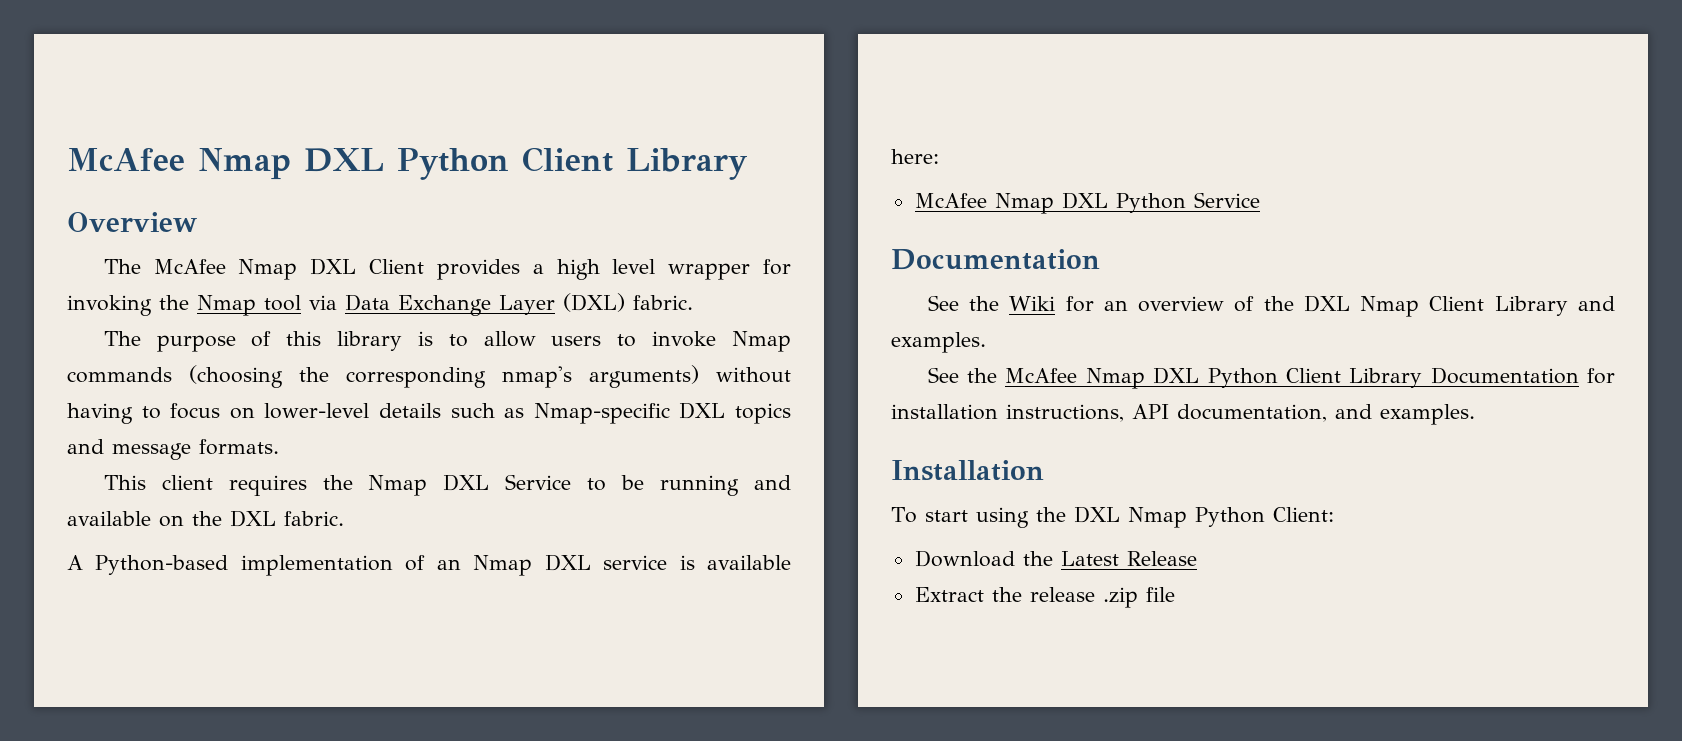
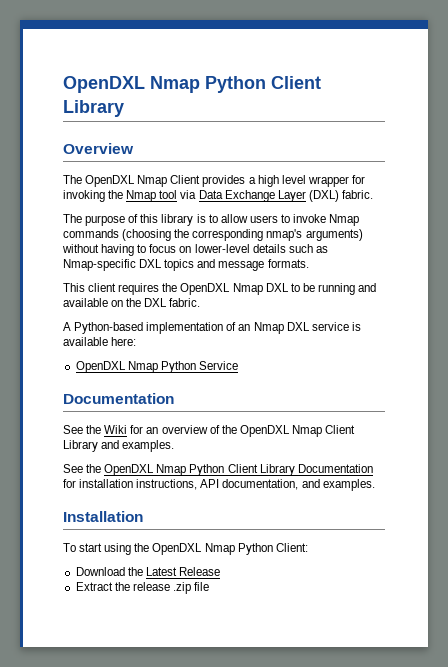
[67,148,384,180] McAfee Nmap DXL -> [63,76,200,93] OpenDXL Nmap
[153,258,357,280] McAfee Nmap DXL -> [85,175,168,187] OpenDXL Nmap
[368,474,572,496] Nmap DXL Service -> [180,283,289,295] OpenDXL Nmap DXL
[914,192,1108,214] McAfee Nmap DXL -> [75,361,158,373] OpenDXL Nmap
[1303,295,1350,312] DXL -> [239,425,290,437] OpenDXL
[1005,367,1200,389] McAfee Nmap DXL -> [104,464,187,476] OpenDXL Nmap
[1073,506,1120,523] DXL -> [152,543,203,555] OpenDXL

